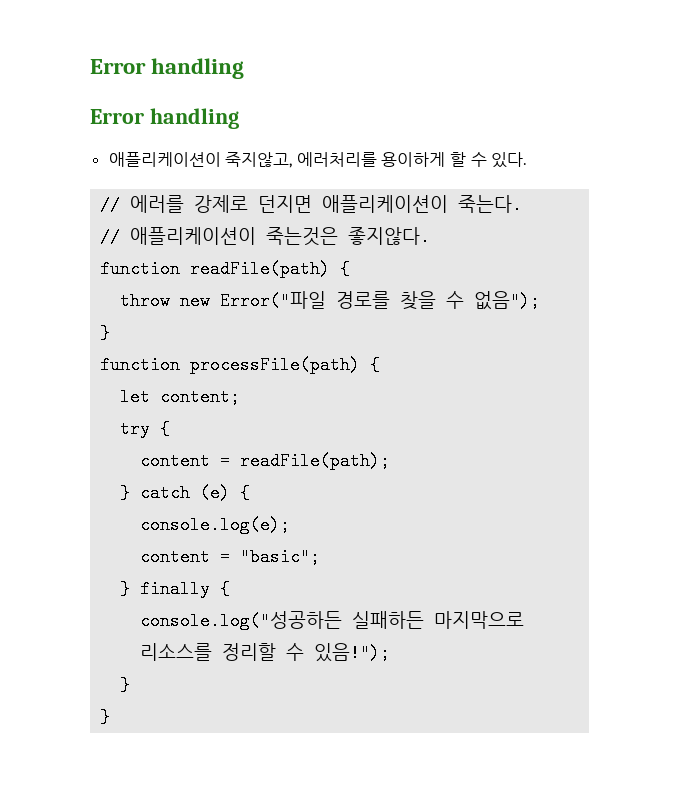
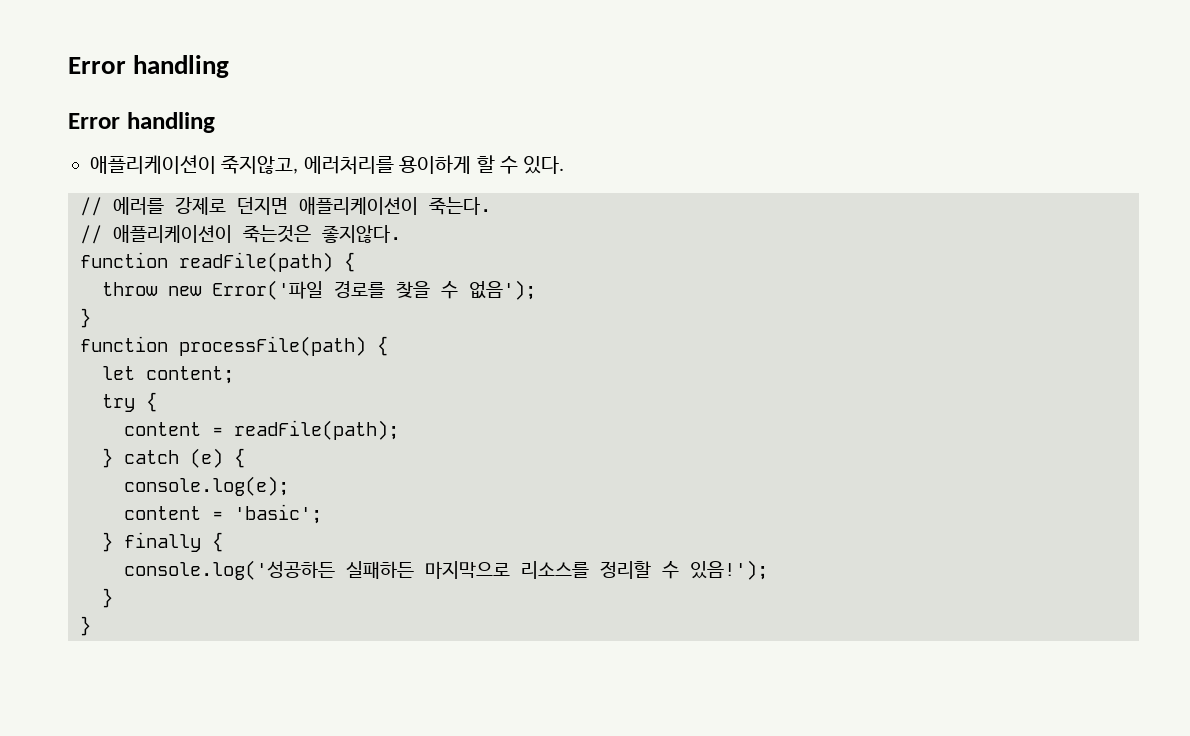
[220,291,327,310] Error("파일 -> [212,280,323,300] Error('파일
[474,291,541,310] 없음"); -> [469,280,536,300] 없음');
[240,548,321,566] "basic"; -> [234,504,322,524] 'basic';
[140,611,343,630] console.log("성공하든 -> [124,560,335,580] console.log('성공하든
[314,643,391,662] 있음!"); -> [690,560,768,580] 있음!');

